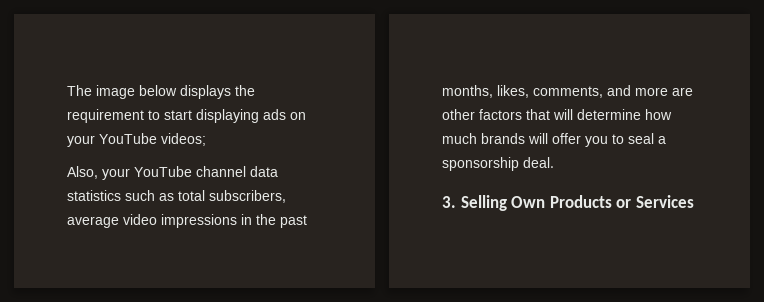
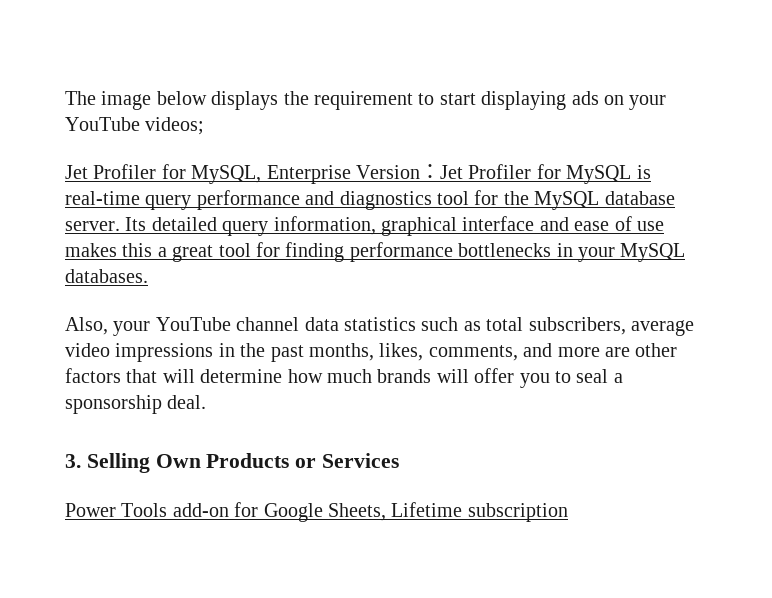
(206, 139) none -> [65,164,651,184] [65,190,675,210] [65,216,664,236] [65,242,686,262] [65,269,148,283] // Jet Profiler for MySQL, Enterprise Version：Jet Profiler for MySQL is real-time query performance and diagnostics tool for the MySQL database server. Its detailed query information, graphical interface and ease of use makes this a great tool for finding performance bottlenecks in your MySQL databases.
(694, 201) none -> [65,502,568,522] // Power Tools add-on for Google Sheets, Lifetime subscription

